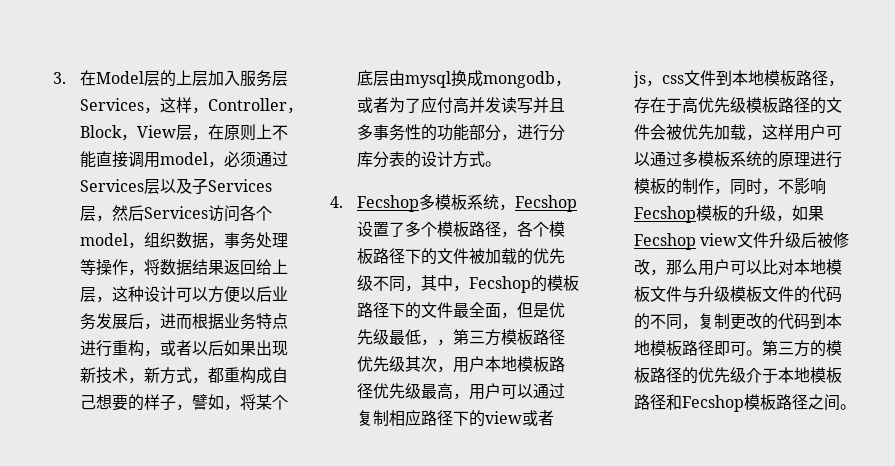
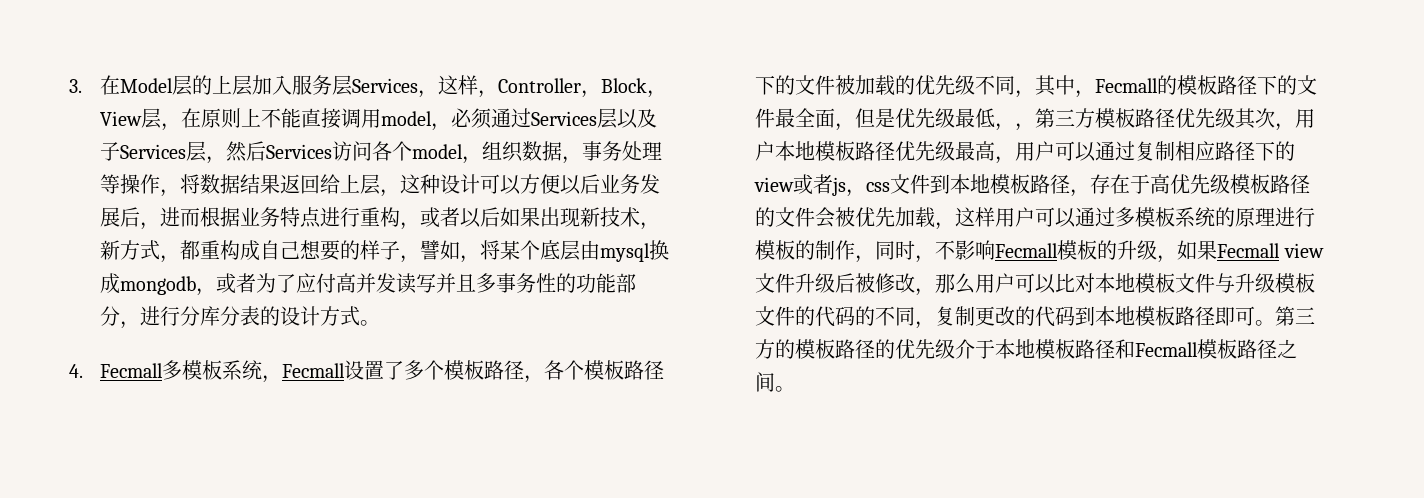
[356,195,419,212] Fecshop -> [100,363,164,378] Fecmall
[514,195,577,212] Fecshop -> [282,363,346,378] Fecmall
[468,276,531,293] Fecshop -> [1095,78,1159,93] Fecmall
[633,206,696,223] Fecshop -> [995,243,1059,258] Fecmall
[633,233,696,250] Fecshop -> [1217,243,1281,258] Fecmall
[681,395,744,412] Fecshop -> [1135,342,1199,357] Fecmall

